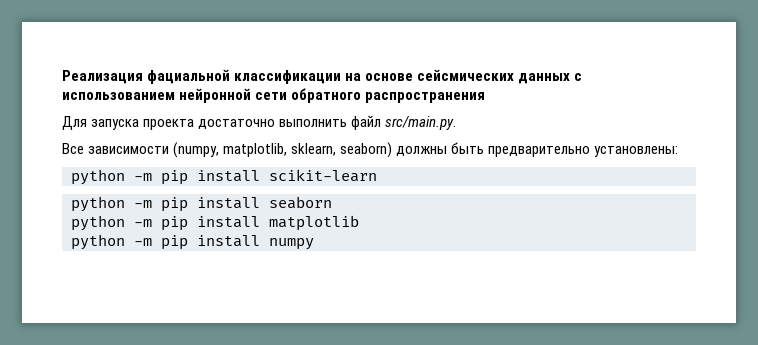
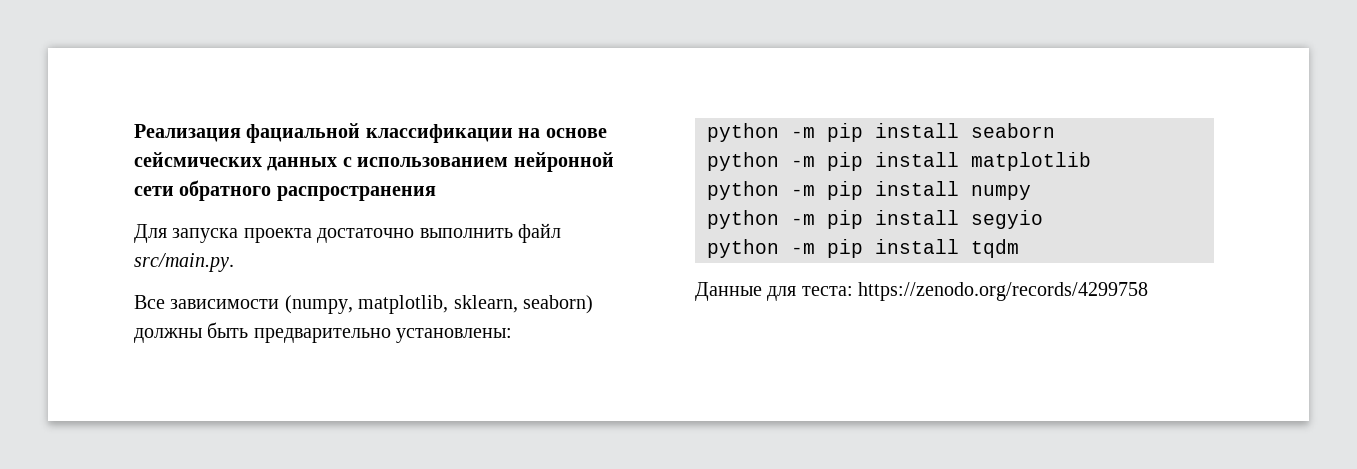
[71,169,377,185] // python -m pip install scikit-learn -> (513, 335) none
(314, 244) none -> [707,210,1043,229] [707,239,1019,258] [695,282,1149,301] // python -m pip install segyio // python -m pip install tqdm // Данные для теста: https://zenodo.org/records/4299758

